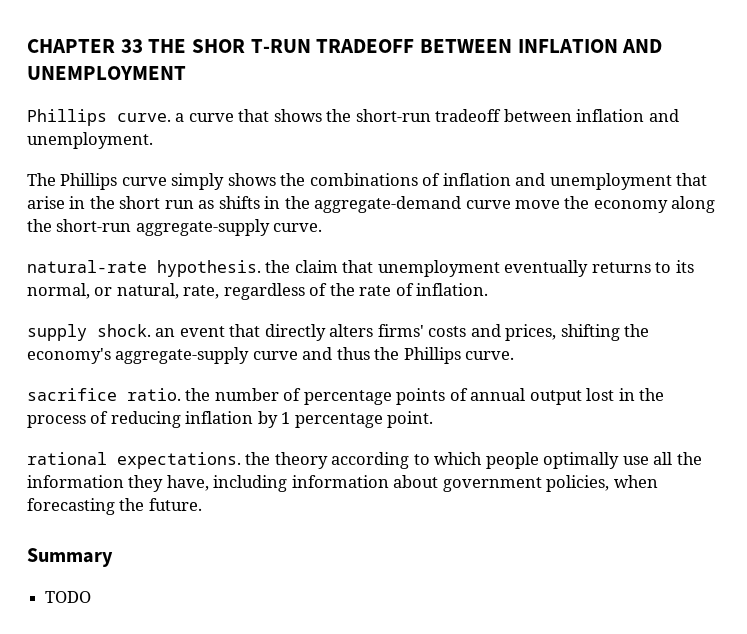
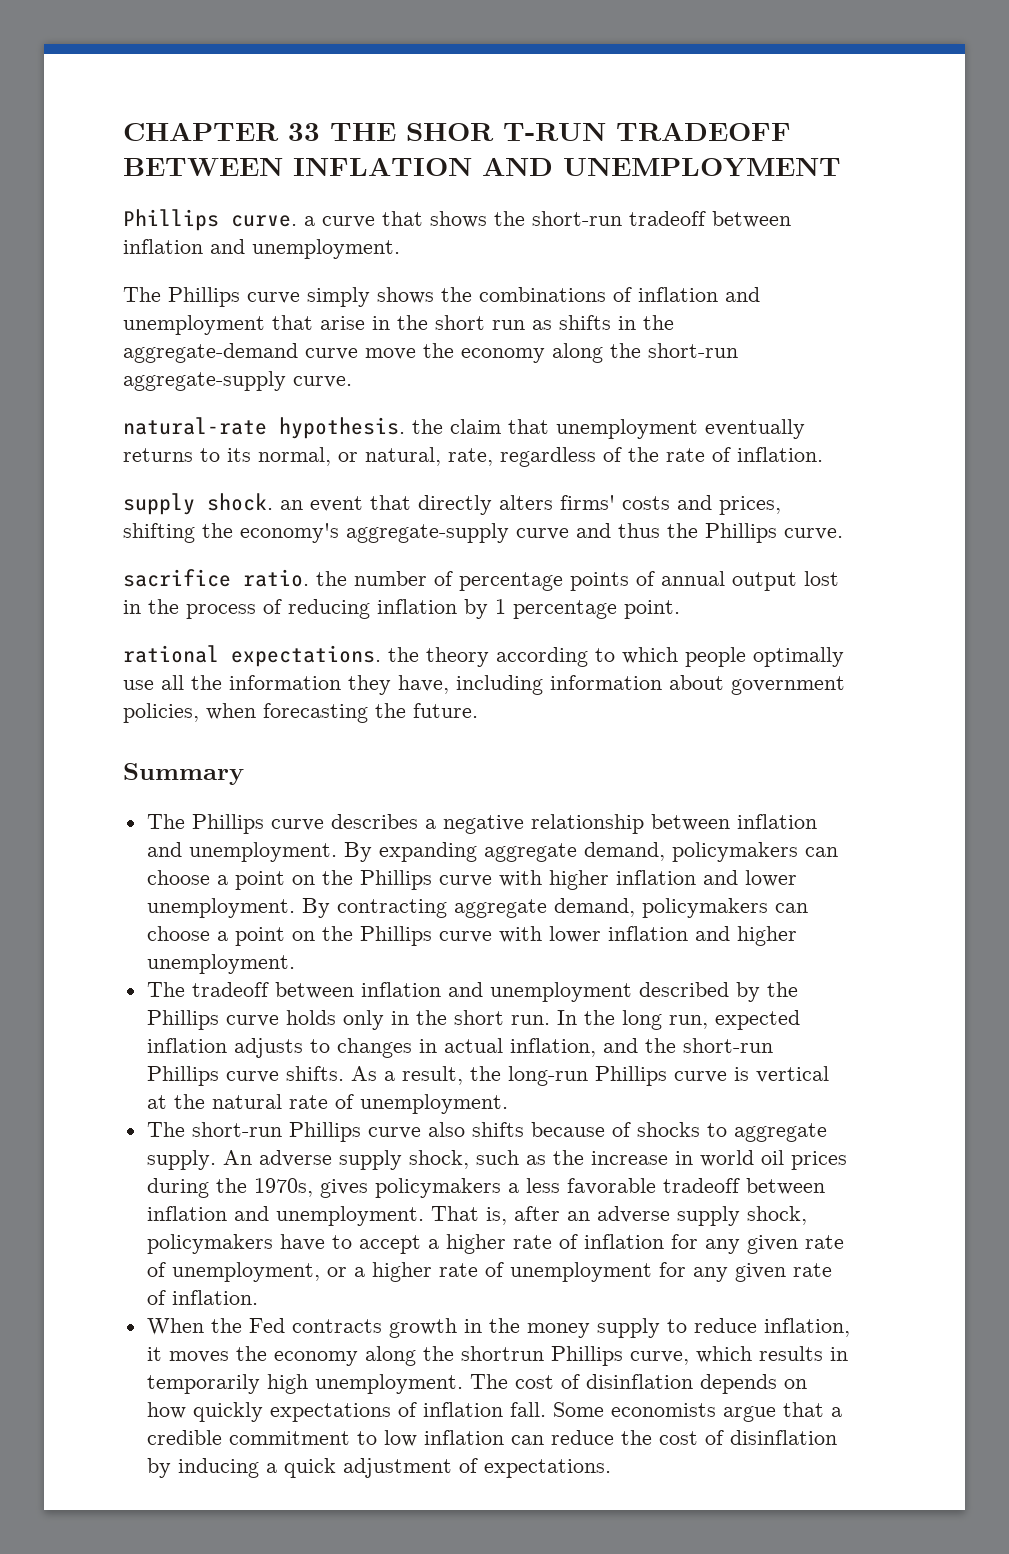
[45,591,92,603] TODO -> [146,814,817,834] [146,842,838,862] [146,870,797,890] [146,898,808,918] [146,926,797,946] [146,954,295,974] [146,982,798,1002] [146,1010,800,1030] [146,1038,773,1058] [146,1066,829,1086] [146,1094,508,1114] [146,1122,827,1142] [146,1150,847,1170] [146,1178,825,1198] [146,1206,807,1226] [146,1234,844,1254] [146,1262,832,1282] [146,1290,258,1305] [146,1318,850,1338] [146,1346,848,1366] [146,1374,807,1394] [146,1402,842,1422] [146,1430,837,1447] [146,1458,611,1478] The Phillips curve describes a negative relationship between inflation and unemployment. By expanding aggregate demand, policymakers can choose a point on the Phillips curve with higher inflation and lower unemployment. By contracting aggregate demand, policymakers can choose a point on the Phillips curve with lower inflation and higher unemployment. // The tradeoff between inflation and unemployment described by the Phillips curve holds only in the short run. In the long run, expected inflation adjusts to changes in actual inflation, and the short-run Phillips curve shifts. As a result, the long-run Phillips curve is vertical at the natural rate of unemployment. // The short-run Phillips curve also shifts because of shocks to aggregate supply. An adverse supply shock, such as the increase in world oil prices during the 1970s, gives policymakers a less favorable tradeoff between inflation and unemployment. That is, after an adverse supply shock, policymakers have to accept a higher rate of inflation for any given rate of unemployment, or a higher rate of unemployment for any given rate of inflation. // When the Fed contracts growth in the money supply to reduce inflation, it moves the economy along the shortrun Phillips curve, which results in temporarily high unemployment. The cost of disinflation depends on how quickly expectations of inflation fall. Some economists argue that a credible commitment to low inflation can reduce the cost of disinflation by inducing a quick adjustment of expectations.

